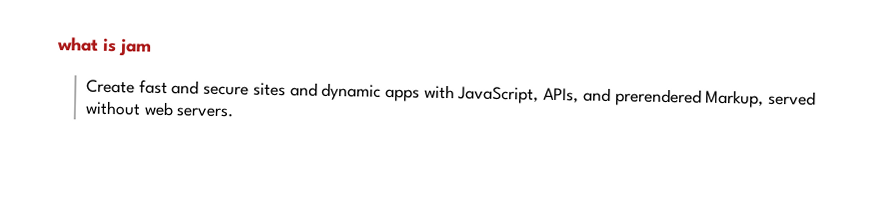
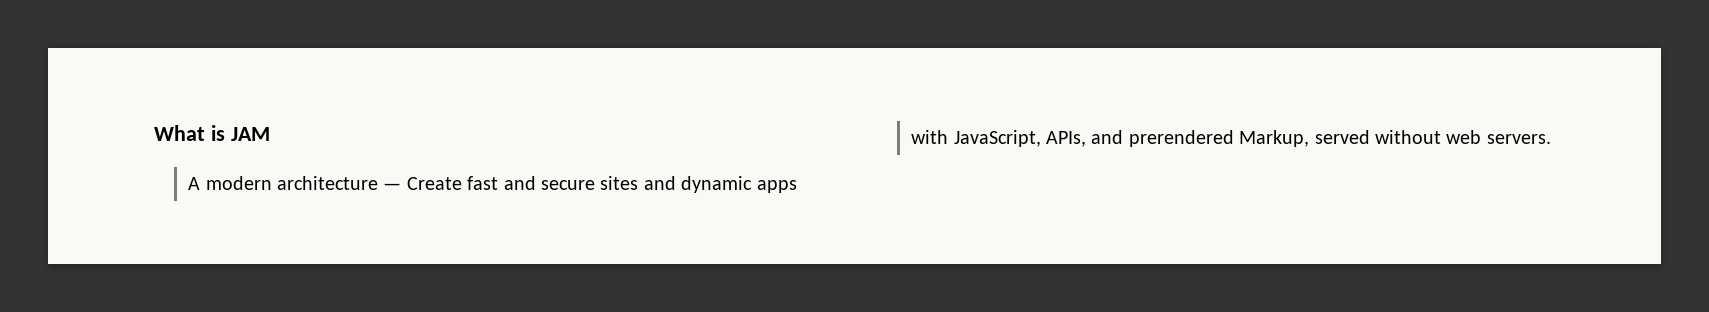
[56,37,152,57] what is jam // -> [154,125,270,141] [188,176,402,190] What is JAM // A modern architecture —

